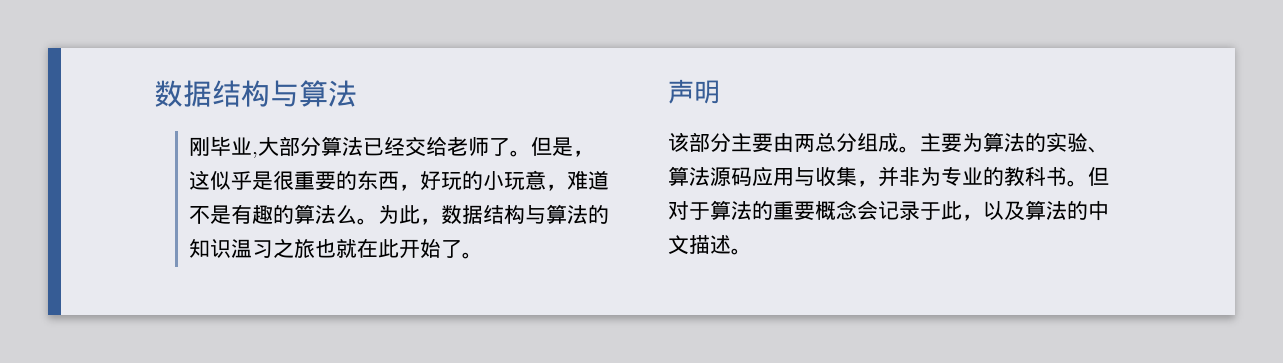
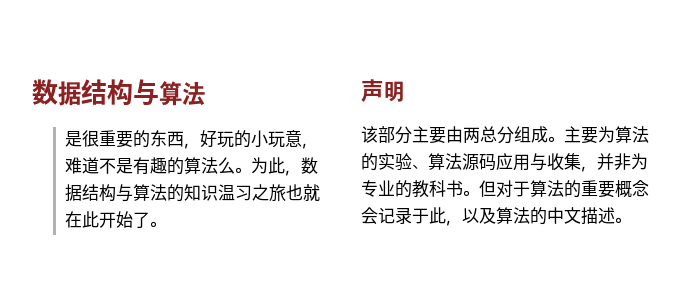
[189,136,595,158] [189,170,253,190] 刚毕业,大部分算法已经交给老师了。但是，这似乎 -> (205, 93) none

